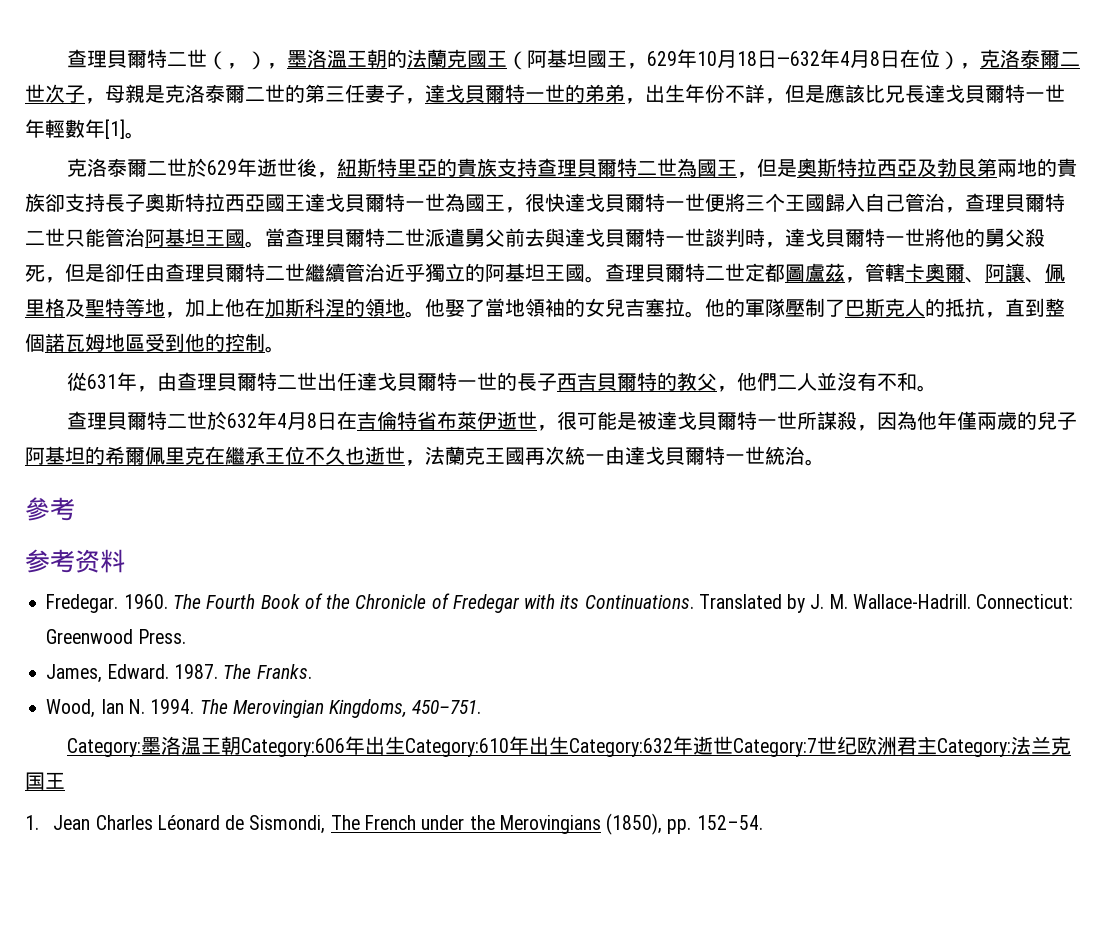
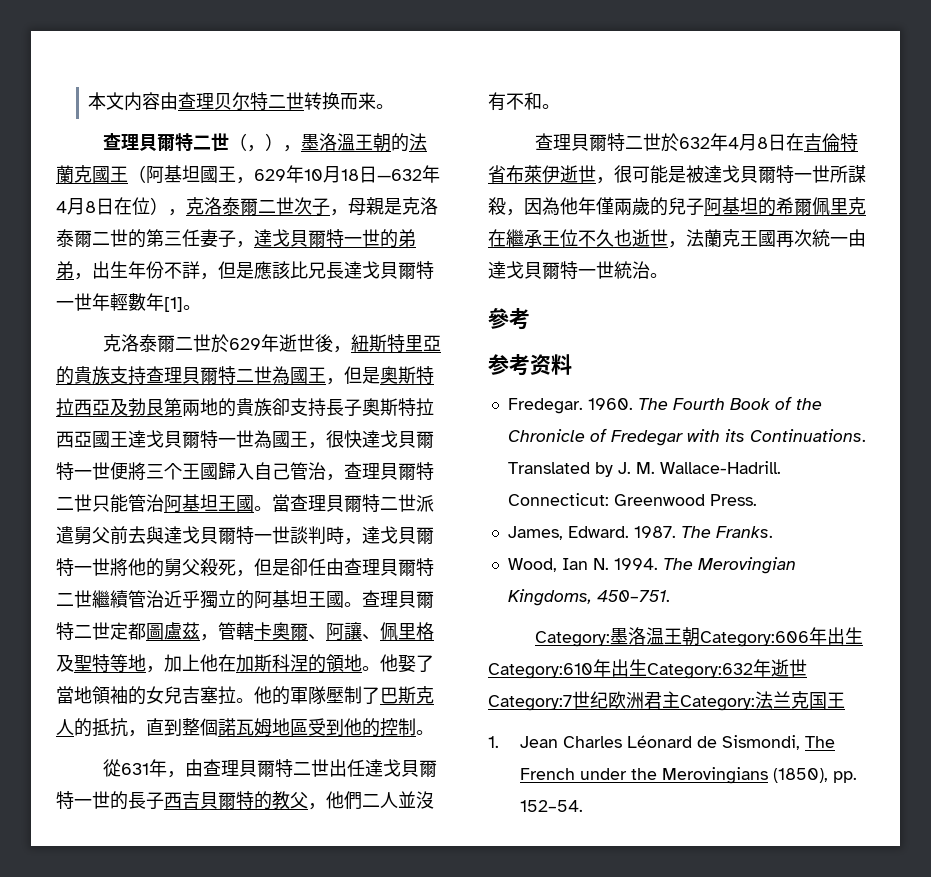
(66, 58) none -> [88,92,395,111] 本文内容由查理贝尔特二世转换而来。 //

